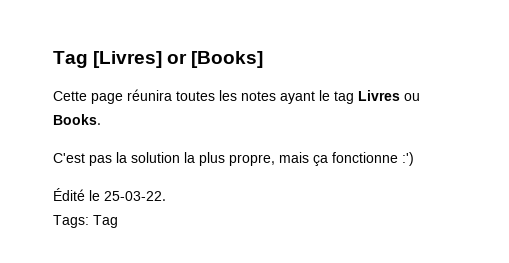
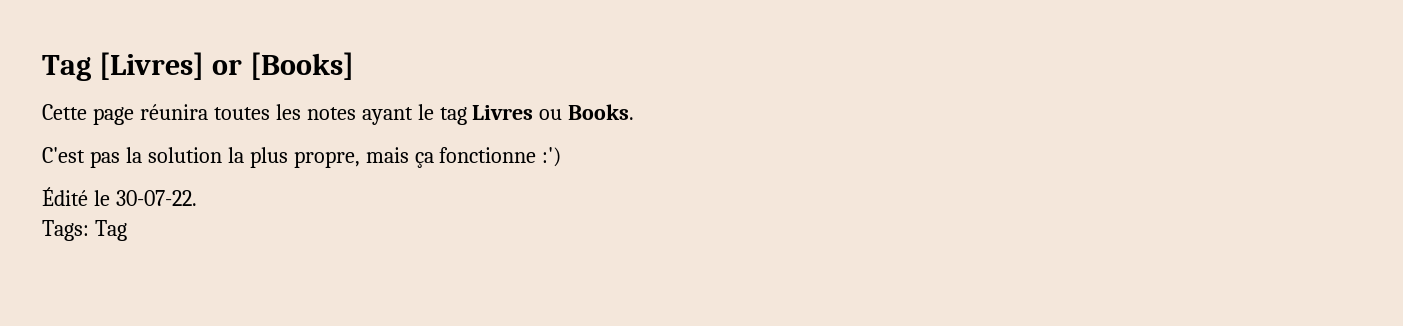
[104,191,166,201] 25-03-22. -> [115,190,197,206] 30-07-22.

